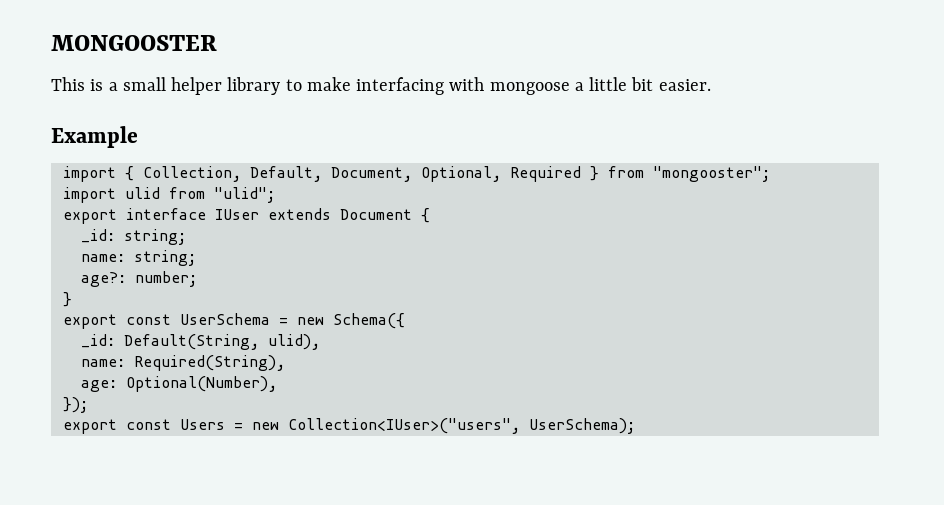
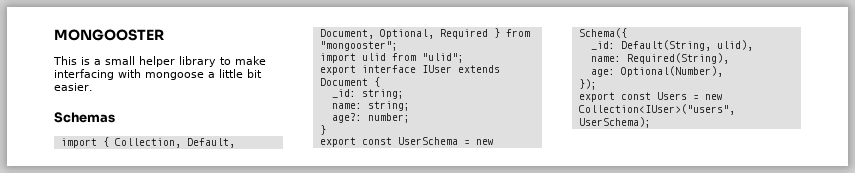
[51,126,138,148] Example -> [54,112,115,123] Schemas

